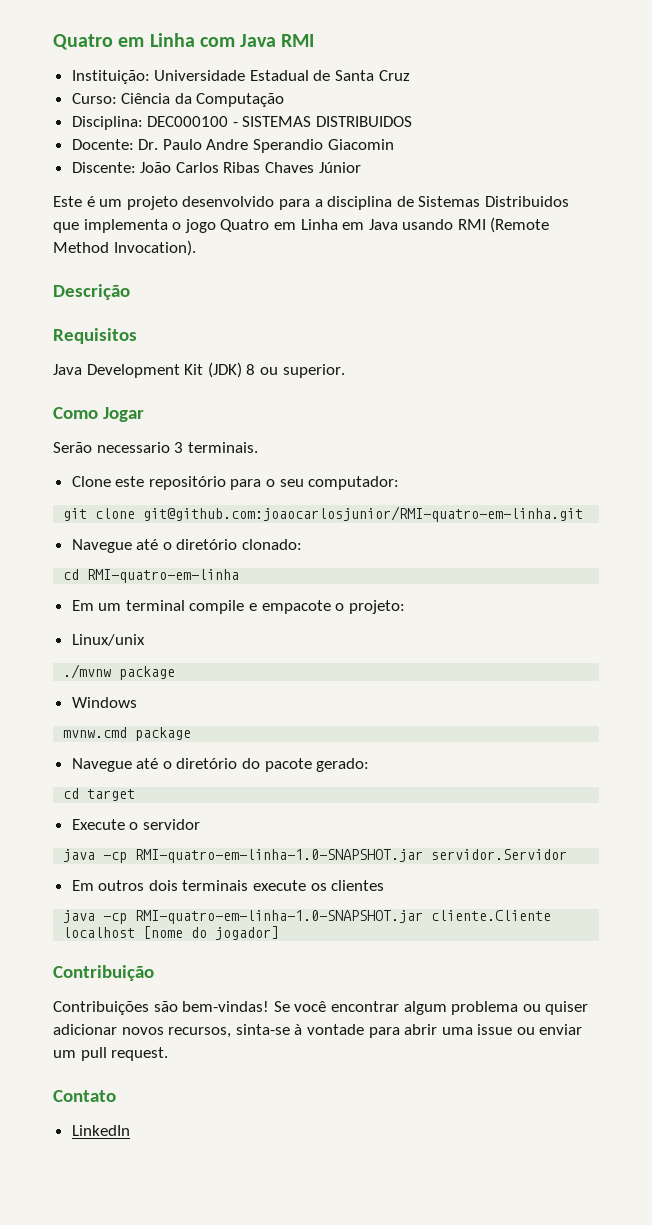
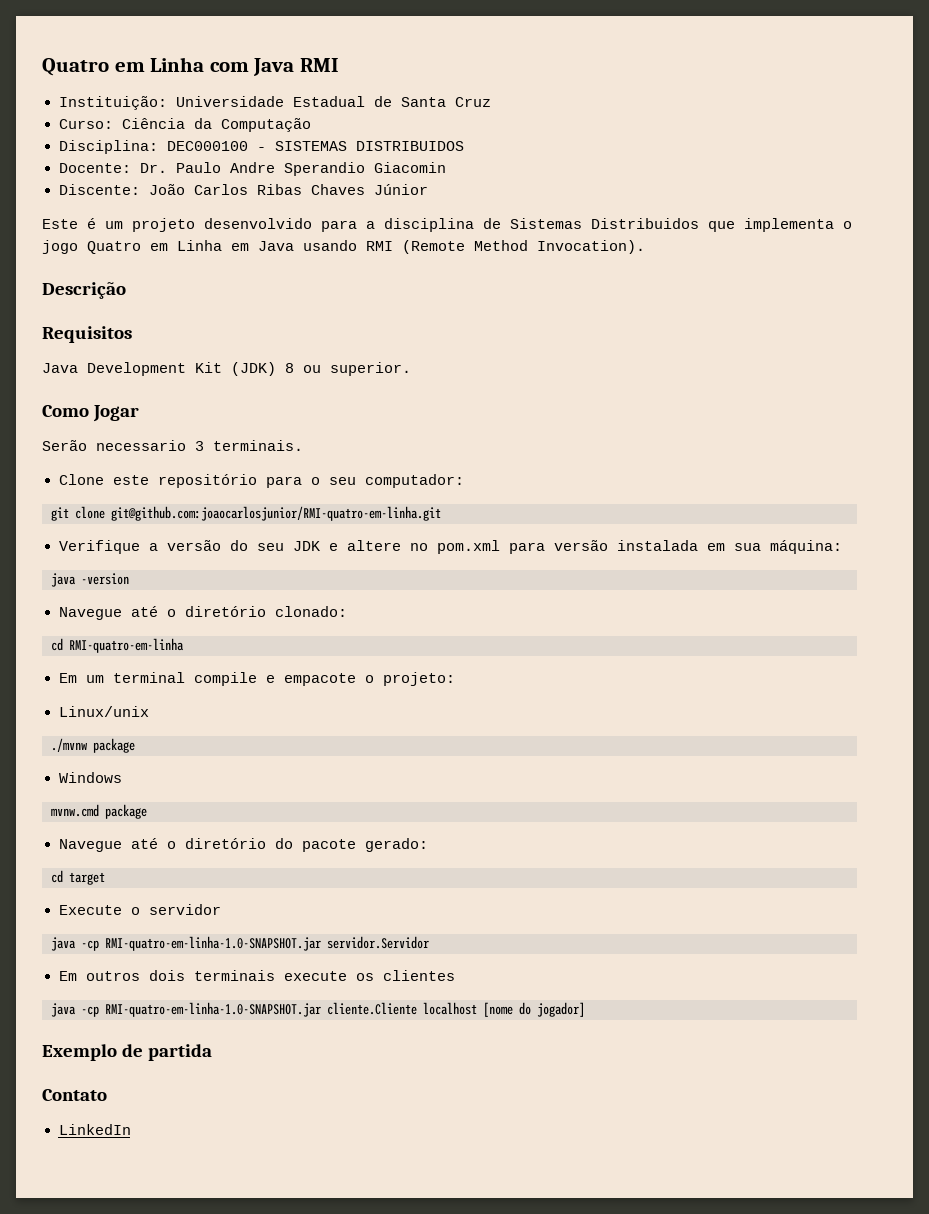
(584, 514) none -> [58,540,842,554] [51,573,129,587] // Verifique a versão do seu JDK e altere no pom.xml para versão instalada em sua máquina: // java -version
[53,965,154,981] [53,1001,589,1015] [53,1024,583,1038] [53,1047,169,1061] Contribuição // Contribuições são bem-vindas! Se você encontrar algum problema ou quiser adicionar novos recursos, sinta-se à vontade para abrir uma issue ou enviar um pull request. -> [42,1044,212,1061] Exemplo de partida

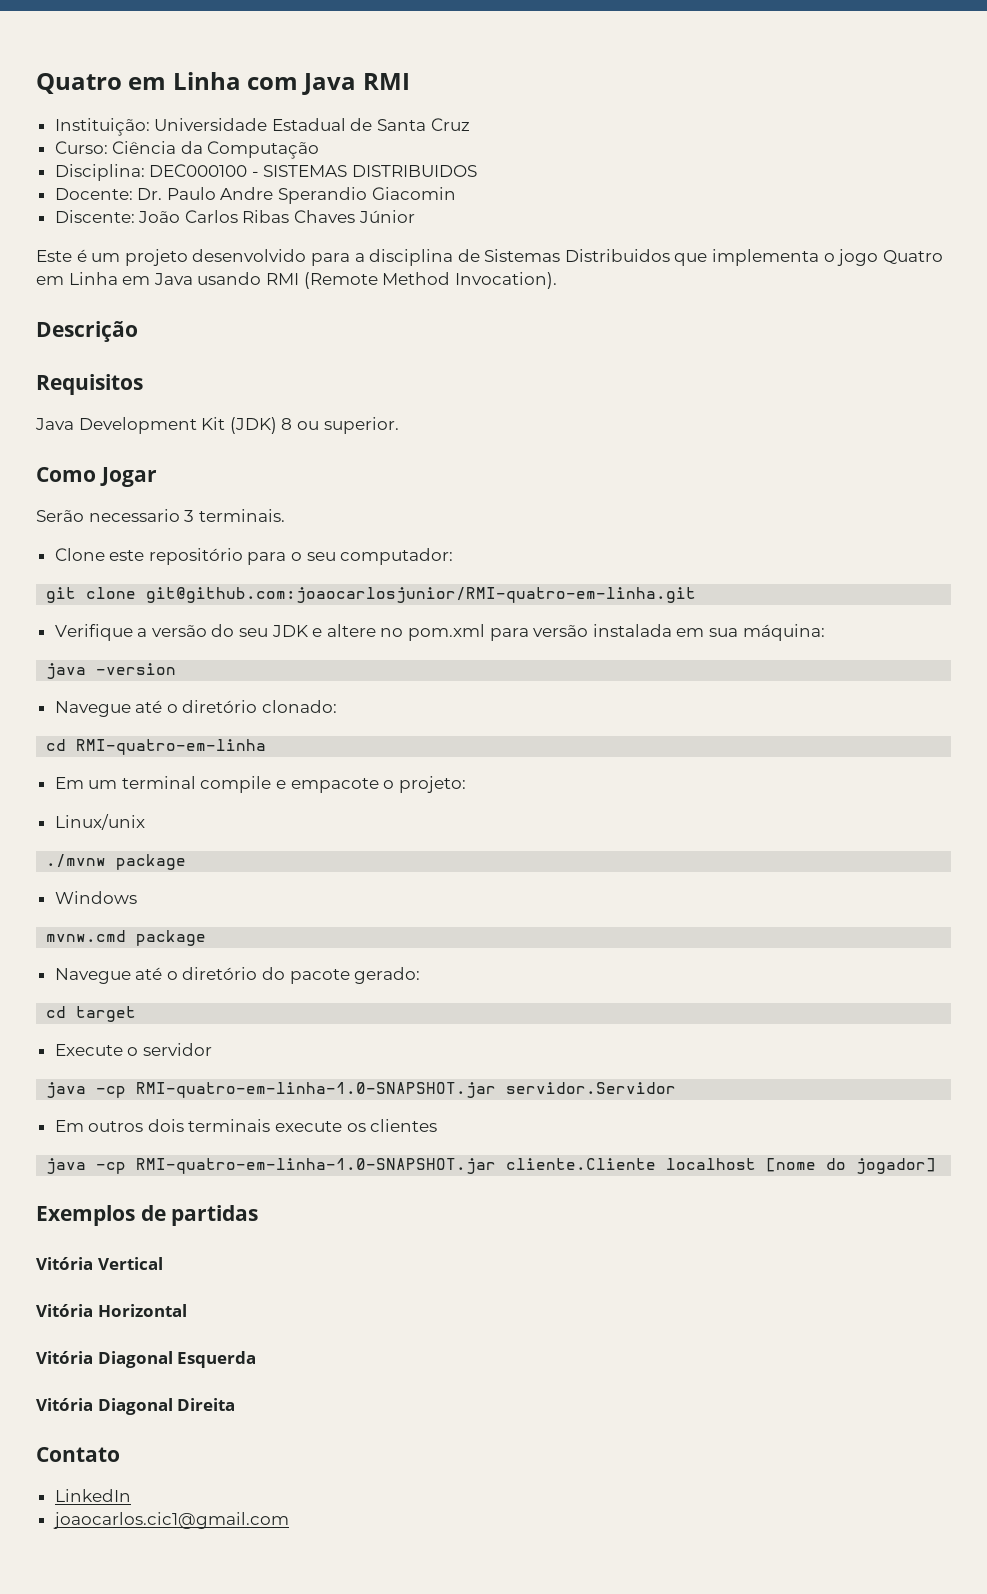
[42,1044,212,1061] Exemplo de partida -> [36,1205,259,1226] [36,1257,163,1270] [36,1304,187,1317] [36,1351,257,1368] [36,1398,236,1415] Exemplos de partidas // Vitória Vertical // Vitória Horizontal // Vitória Diagonal Esquerda // Vitória Diagonal Direita
(131, 1129) none -> [52,1512,289,1529] // joaocarlos.cic1@gmail.com

